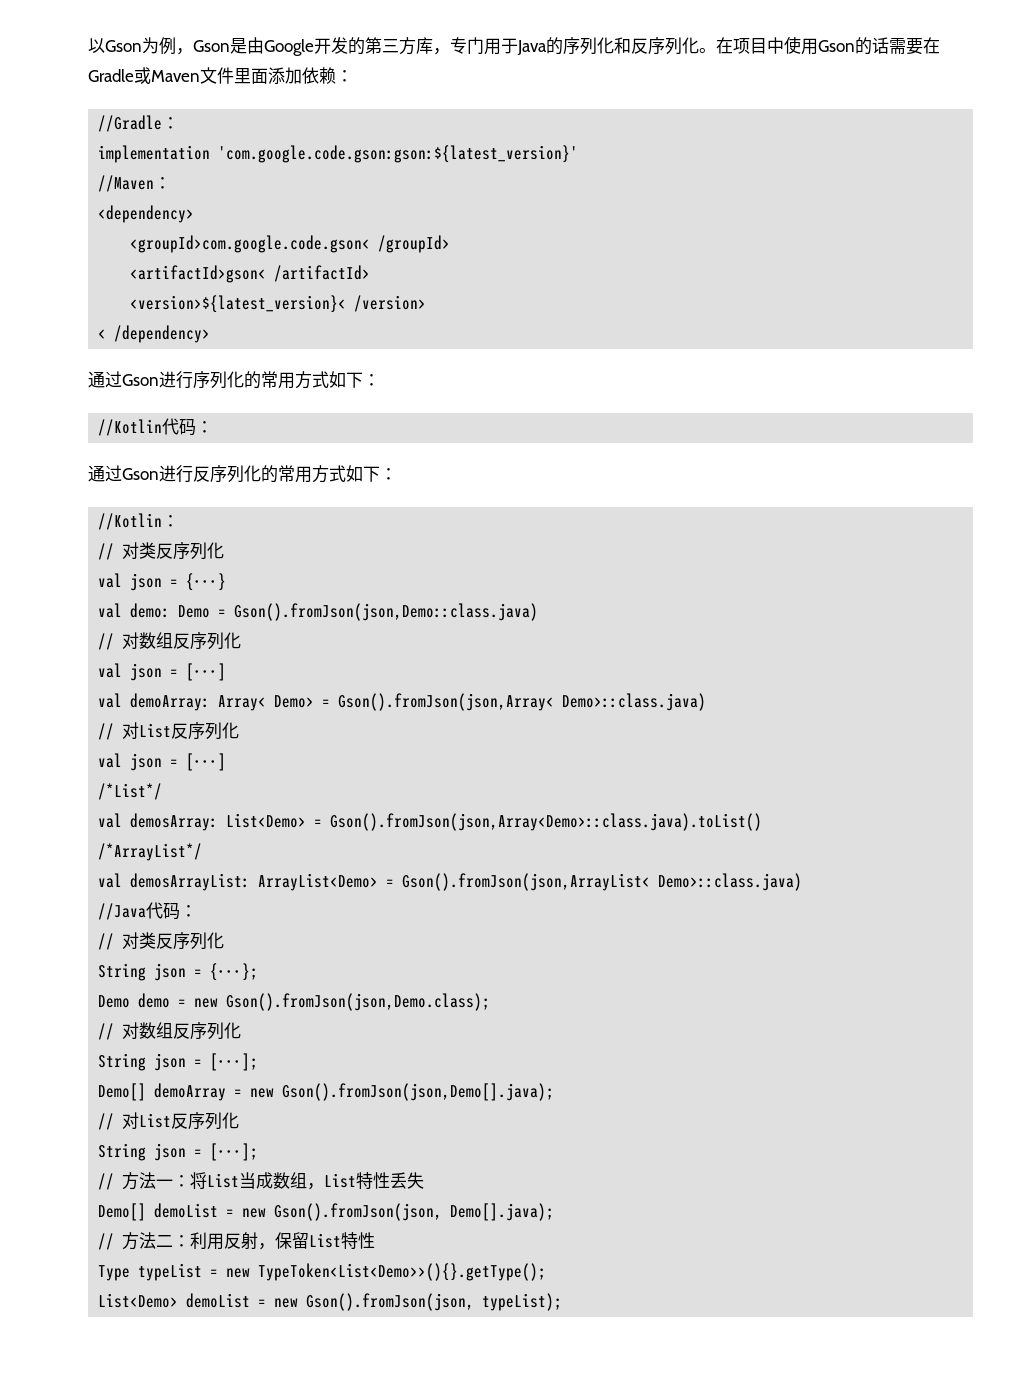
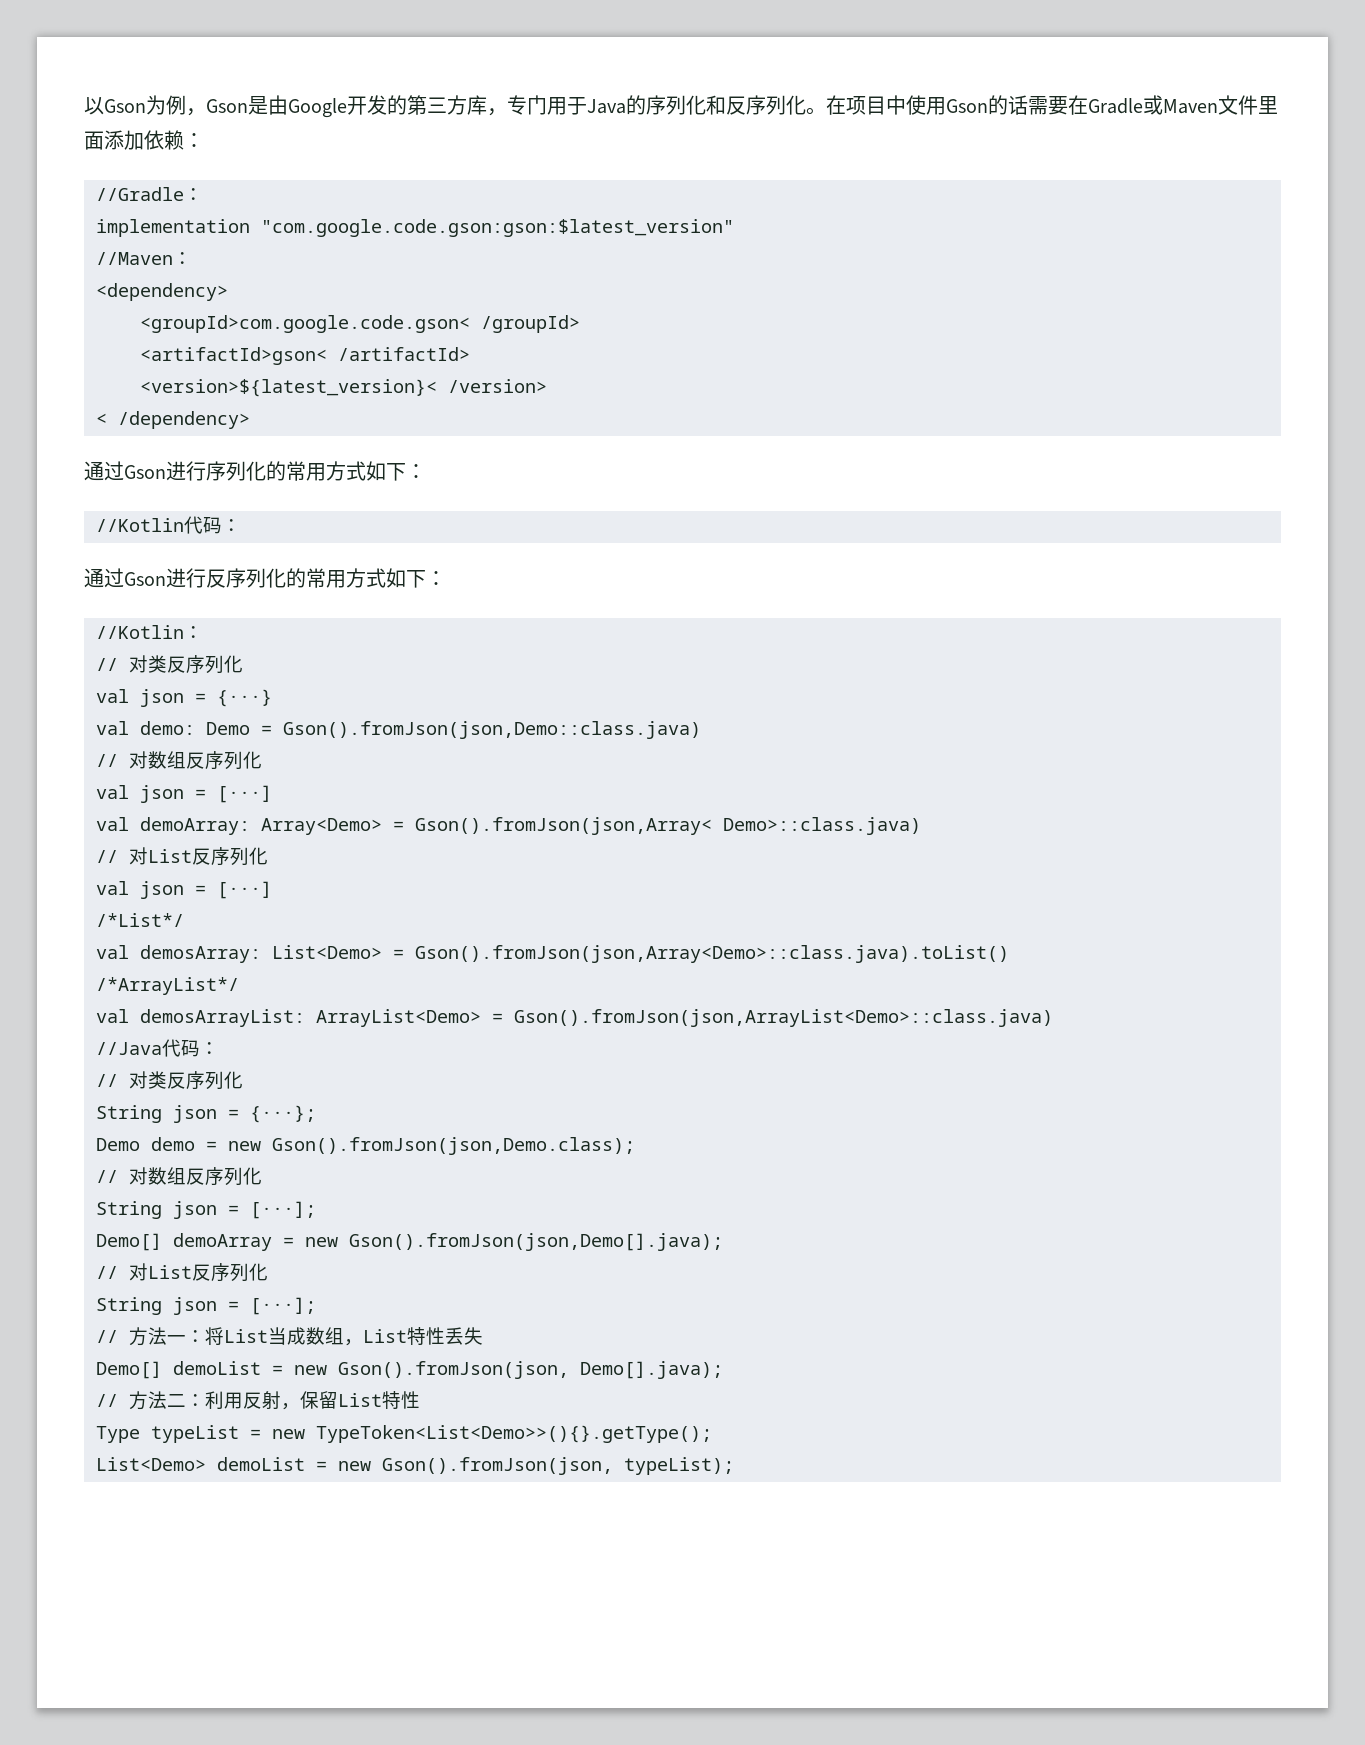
[218,145,579,163] 'com.google.code.gson:gson:${latest_version}' -> [261,219,734,237] "com.google.code.gson:gson:$latest_version"
[218,695,315,711] Array< Demo> -> [261,818,382,835] Array<Demo>
[402,873,803,891] Gson().fromJson(json,ArrayList< Demo>::class.java) -> [514,1009,1053,1027] Gson().fromJson(json,ArrayList<Demo>::class.java)

